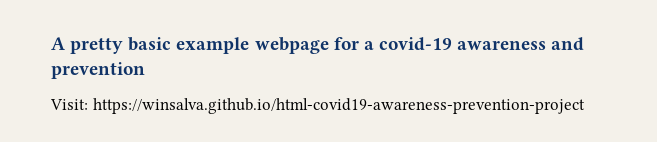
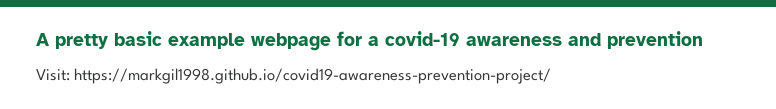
[92,98,585,114] https://winsalva.github.io/html-covid19-awareness-prevention-project -> [74,68,552,84] https://markgil1998.github.io/covid19-awareness-prevention-project/

